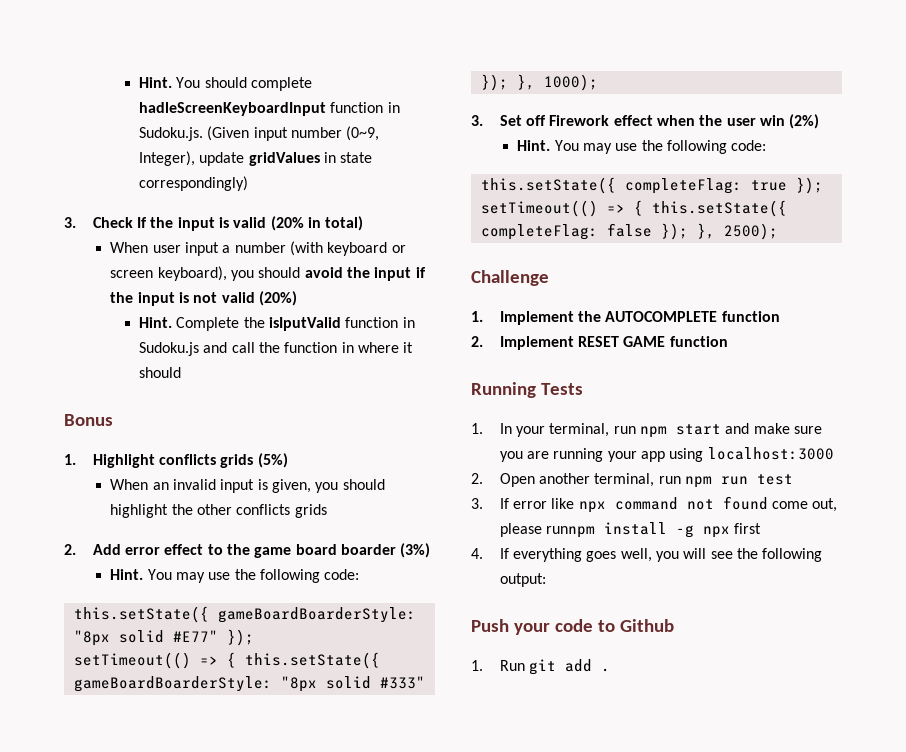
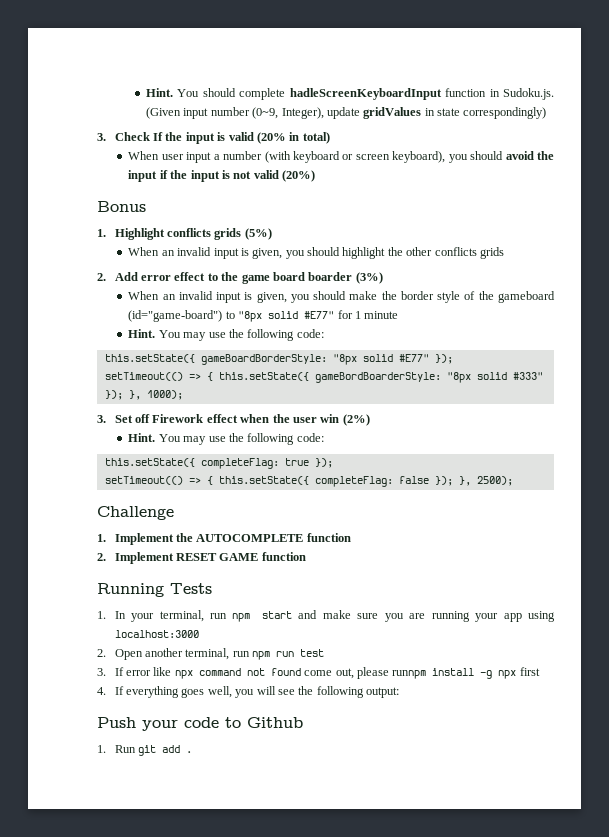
[139,317,415,331] [139,342,414,356] [139,367,182,378] // Hint. Complete the isIputValid function in Sudoku.js and call the function in where it should -> (316, 176) none
[110,569,360,583] [73,606,416,623] // Hint. You may use the following code: // this.setState({ gameBoardBoarderStyle: -> [128,291,555,303] [128,310,399,322] [128,329,324,341] [104,354,327,365] // When an invalid input is given, you should make the border style of the gameboard (id="game-board") to "8px solid #E77" for 1 minute // Hint. You may use the following code: // this.setState({ gameBoardBorderStyle:
[73,676,272,692] gameBoardBoarderStyle: -> [314,372,441,383] gameBordBoarderStyle:

